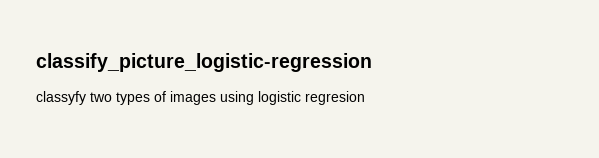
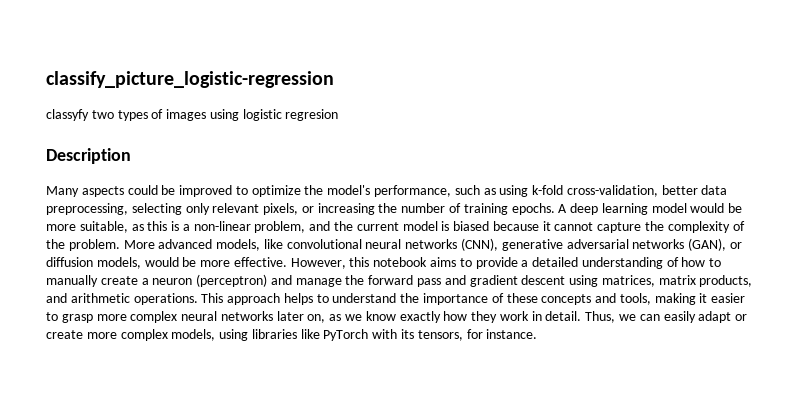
(365, 98) none -> [46,148,131,164] [46,185,728,197] [46,203,743,215] [46,221,745,233] [46,238,742,251] [46,257,722,269] [46,274,753,287] [46,293,746,305] [46,311,748,323] [46,329,538,341] // Description // Many aspects could be improved to optimize the model's performance, such as using k-fold cross-validation, better data preprocessing, selecting only relevant pixels, or increasing the number of training epochs. A deep learning model would be more suitable, as this is a non-linear problem, and the current model is biased because it cannot capture the complexity of the problem. More advanced models, like convolutional neural networks (CNN), generative adversarial networks (GAN), or diffusion models, would be more effective. However, this notebook aims to provide a detailed understanding of how to manually create a neuron (perceptron) and manage the forward pass and gradient descent using matrices, matrix products, and arithmetic operations. This approach helps to understand the importance of these concepts and tools, making it easier to grasp more complex neural networks later on, as we know exactly how they work in detail. Thus, we can easily adapt or create more complex models, using libraries like PyTorch with its tensors, for instance.

